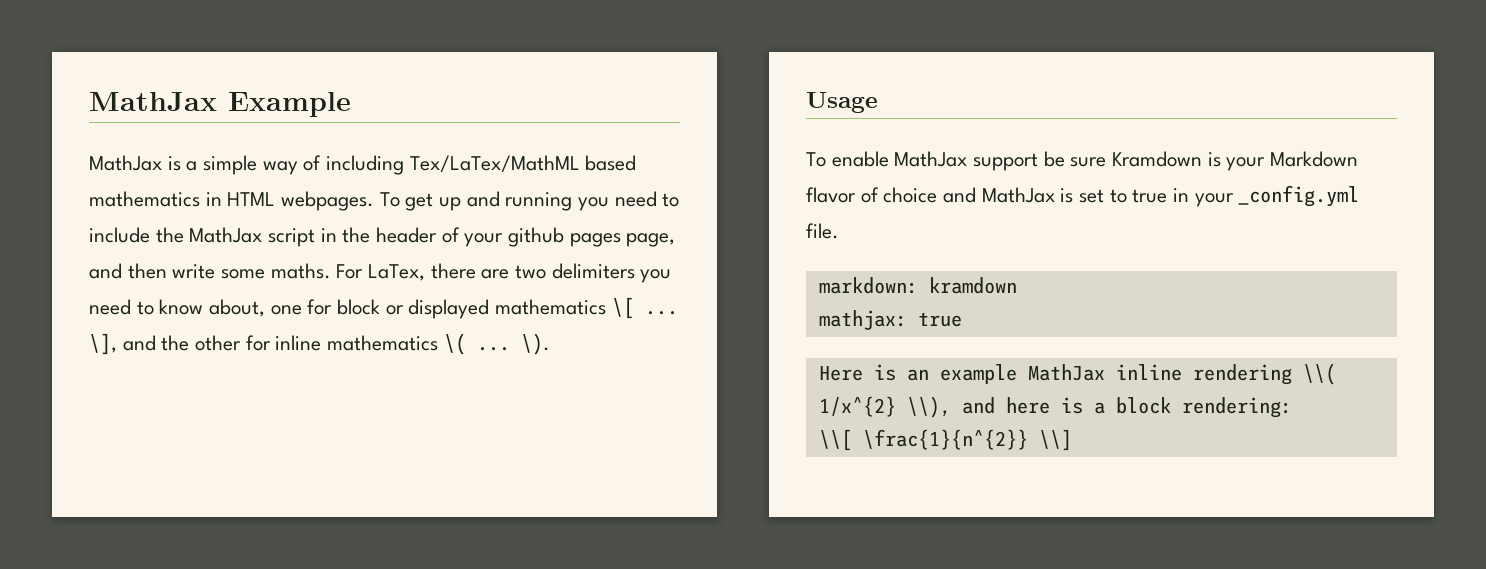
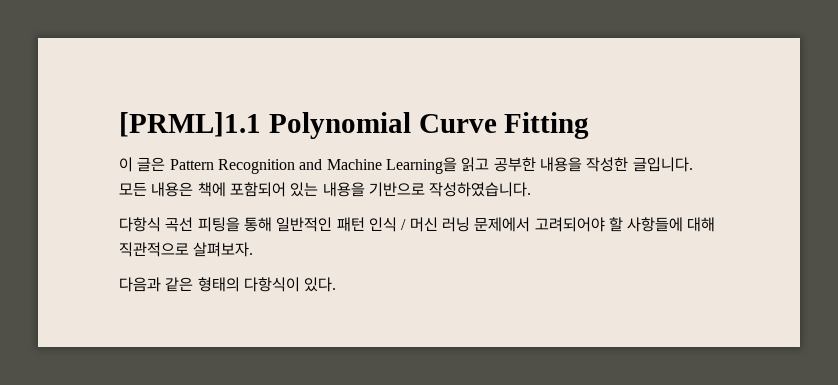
[89,92,351,117] [89,155,637,175] [89,191,680,211] [89,227,676,247] [89,263,672,283] [89,297,678,319] [89,333,550,355] [806,92,878,113] [806,151,1359,171] [806,185,1360,207] [806,223,839,239] [818,277,1017,294] [818,310,962,330] [818,363,1336,385] [818,396,1292,418] [818,429,1072,451] MathJax Example // MathJax is a simple way of including Tex/LaTex/MathML based mathematics in HTML webpages. To get up and running you need to include the MathJax script in the header of your github pages page, and then write some maths. For LaTex, there are two delimiters you need to know about, one for block or displayed mathematics \[ ... \], and the other for inline mathematics \( ... \). // Usage // To enable MathJax support be sure Kramdown is your Markdown flavor of choice and MathJax is set to true in your _config.yml file. // markdown: kramdown // mathjax: true // Here is an example MathJax inline rendering \\( 1/x^{2} \\), and here is a block rendering: // \\[ \frac{1}{n^{2}} \\] -> [119,112,590,139] [119,157,693,174] [119,182,532,197] [119,217,716,232] [119,242,254,257] [119,277,337,292] [PRML]1.1 Polynomial Curve Fitting // 이 글은 Pattern Recognition and Machine Learning을 읽고 공부한 내용을 작성한 글입니다. 모든 내용은 책에 포함되어 있는 내용을 기반으로 작성하였습니다. // 다항식 곡선 피팅을 통해 일반적인 패턴 인식 / 머신 러닝 문제에서 고려되어야 할 사항들에 대해 직관적으로 살펴보자. // 다음과 같은 형태의 다항식이 있다.

